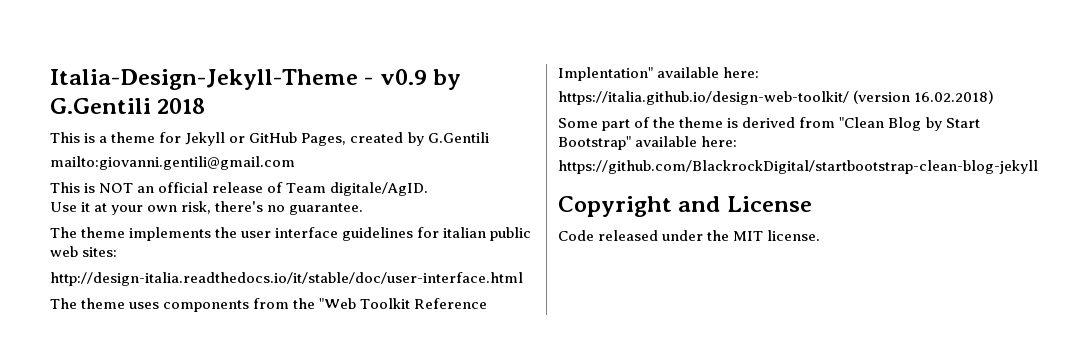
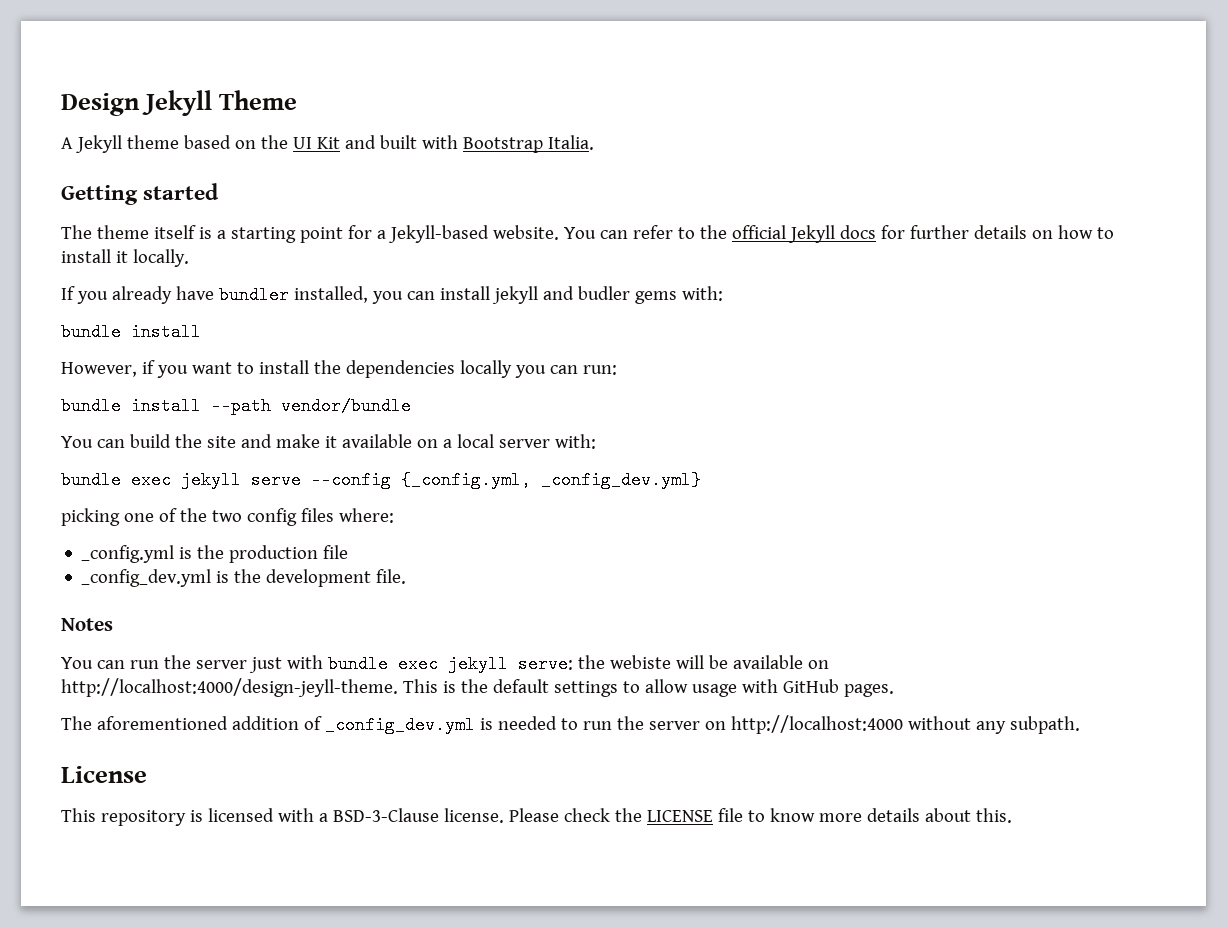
[50,69,462,90] [50,98,206,114] [50,132,489,146] [50,156,295,170] [50,182,429,196] [50,201,364,215] [50,227,532,241] [50,246,118,257] [50,272,523,286] [50,298,488,312] [558,67,760,81] [558,90,995,105] [558,117,980,131] [558,136,738,150] [558,160,1038,174] [558,196,812,217] [558,230,821,241] Italia-Design-Jekyll-Theme - v0.9 by G.Gentili 2018 // This is a theme for Jekyll or GitHub Pages, created by G.Gentili // mailto:giovanni.gentili@gmail.com // This is NOT an official release of Team digitale/AgID. // Use it at your own risk, there's no guarantee. // The theme implements the user interface guidelines for italian public web sites: // http://design-italia.readthedocs.io/it/stable/doc/user-interface.html // The theme uses components from the "Web Toolkit Reference Implentation" available here: // https://italia.github.io/design-web-toolkit/ (version 16.02.2018) // Some part of the theme is derived from "Clean Blog by Start Bootstrap" available here: // https://github.com/BlackrockDigital/startbootstrap-clean-blog-jekyll // Copyright and License // Code released under the MIT license. -> [61,90,298,116] [61,135,594,153] [61,183,220,205] [61,225,1114,243] [61,249,189,267] [61,286,723,304] [61,323,201,341] [61,360,617,378] [61,397,411,415] [61,434,596,449] [61,471,701,489] [61,508,394,526] [81,545,349,563] [81,569,407,587] [61,618,113,631] [61,655,829,673] [61,678,894,697] [61,715,1080,734] [61,766,147,783] [61,808,1012,826] Design Jekyll Theme // A Jekyll theme based on the UI Kit and built with Bootstrap Italia. // Getting started // The theme itself is a starting point for a Jekyll-based website. You can refer to the official Jekyll docs for further details on how to install it locally. // If you already have bundler installed, you can install jekyll and budler gems with: // bundle install // However, if you want to install the dependencies locally you can run: // bundle install --path vendor/bundle // You can build the site and make it available on a local server with: // bundle exec jekyll serve --config {_config.yml, _config_dev.yml} // picking one of the two config files where: // _config.yml is the production file // _config_dev.yml is the development file. // Notes // You can run the server just with bundle exec jekyll serve: the webiste will be available on http://localhost:4000/design-jeyll-theme. This is the default settings to allow usage with GitHub pages. // The aforementioned addition of _config_dev.yml is needed to run the server on http://localhost:4000 without any subpath. // License // This repository is licensed with a BSD-3-Clause license. Please check the LICENSE file to know more details about this.

